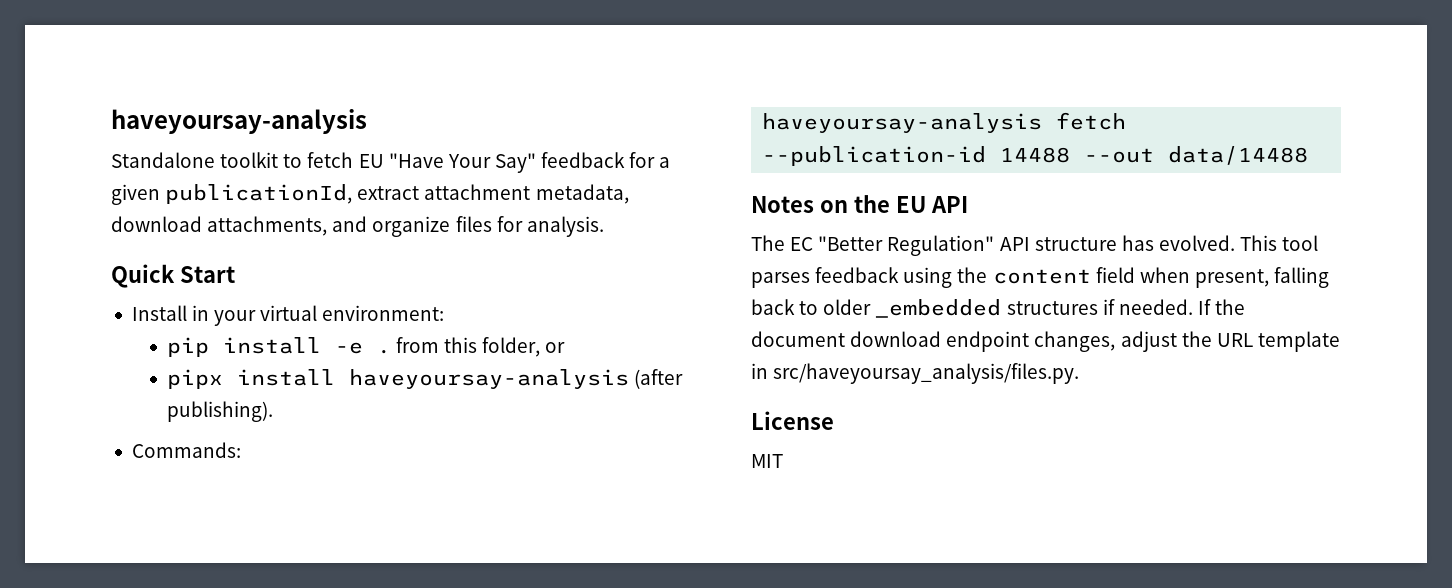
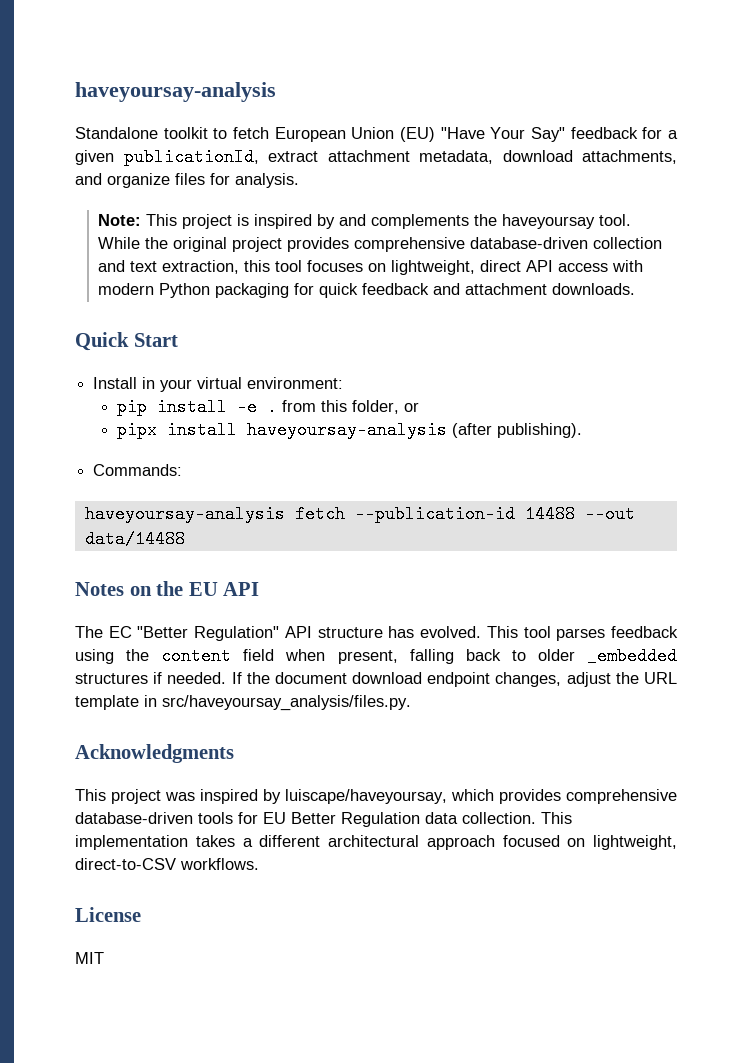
[358,154,384,168] EU -> [274,127,435,142] European Union (EU)
(604, 226) none -> [98,214,632,229] [98,237,663,252] [98,260,644,275] [98,283,636,298] // Note: This project is inspired by and complements the haveyoursay tool. While the original project provides comprehensive database-driven collection and text extraction, this tool focuses on lightweight, direct API access with modern Python packaging for quick feedback and attachment downloads.
(1080, 373) none -> [75,744,234,763] [75,789,677,804] [75,812,572,827] [75,835,677,850] [75,858,259,870] // Acknowledgments // This project was inspired by luiscape/haveyoursay, which provides comprehensive database-driven tools for EU Better Regulation data collection. This implementation takes a different architectural approach focused on lightweight, direct-to-CSV workflows.

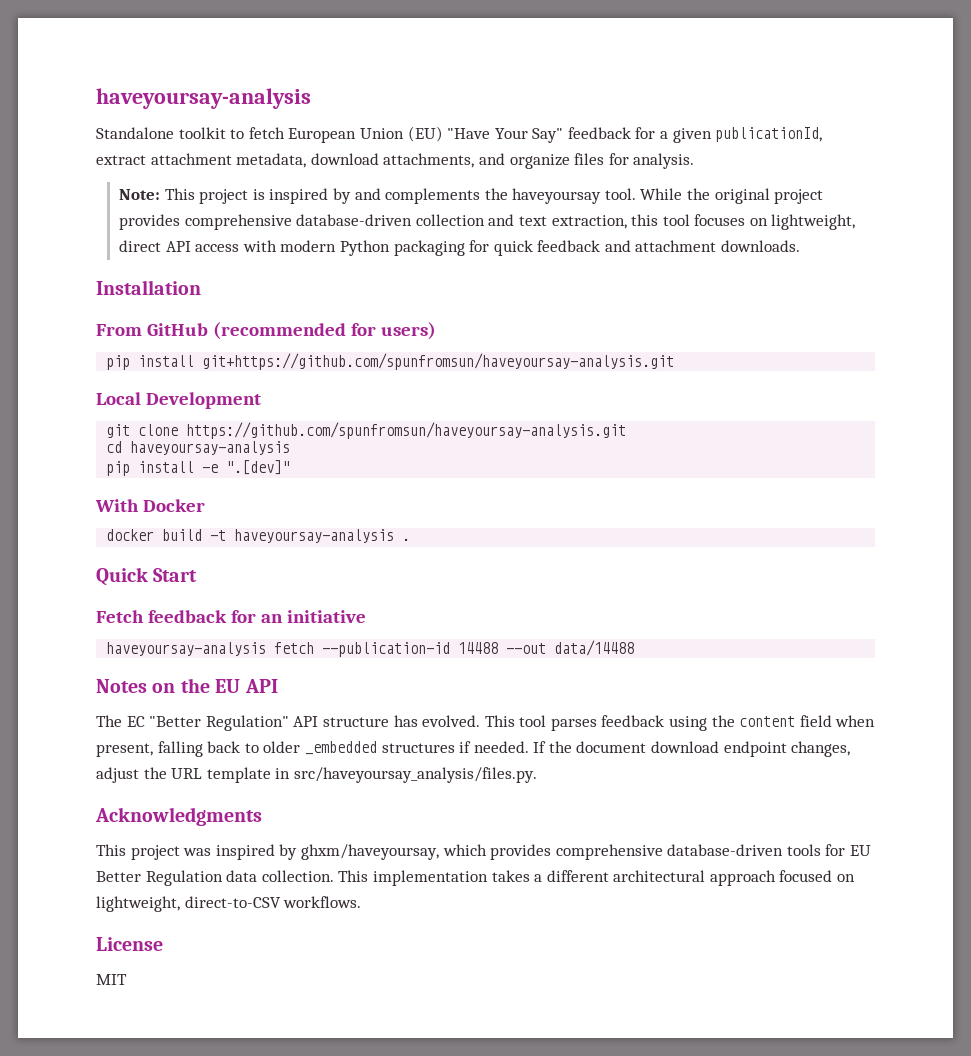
[75,332,178,351] [93,377,344,392] [116,398,419,416] [116,421,582,439] [93,464,183,476] Quick Start // Install in your virtual environment: // pip install -e . from this folder, or // pipx install haveyoursay-analysis (after publishing). // Commands: -> [96,280,201,295] [96,322,436,340] [106,353,675,370] [96,392,261,409] [106,422,627,439] [106,441,291,455] [106,460,291,476] [95,499,205,512] [106,529,411,543] [96,567,198,586] [96,610,366,623] Installation // From GitHub (recommended for users) // pip install git+https://github.com/spunfromsun/haveyoursay-analysis.git // Local Development // git clone https://github.com/spunfromsun/haveyoursay-analysis.git // cd haveyoursay-analysis // pip install -e ".[dev]" // With Docker // docker build -t haveyoursay-analysis . // Quick Start // Fetch feedback for an initiative
[285,789,447,804] luiscape/haveyoursay, -> [300,844,439,860] ghxm/haveyoursay,

